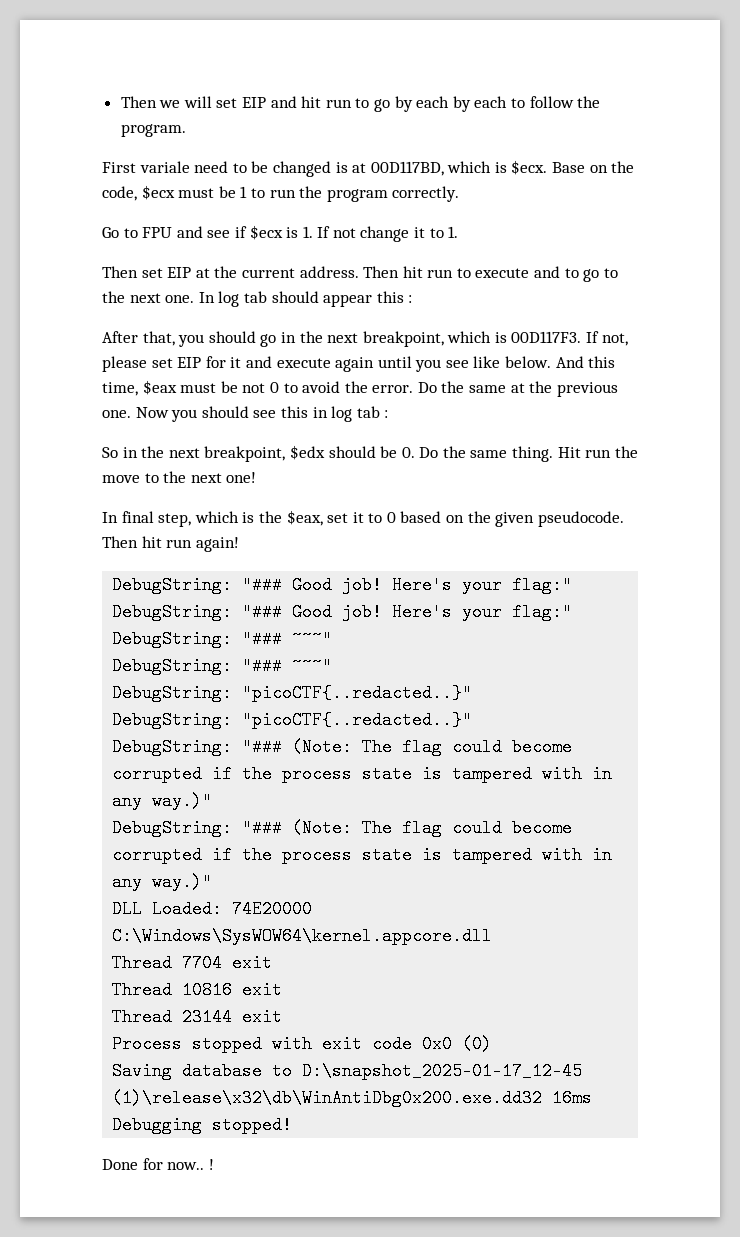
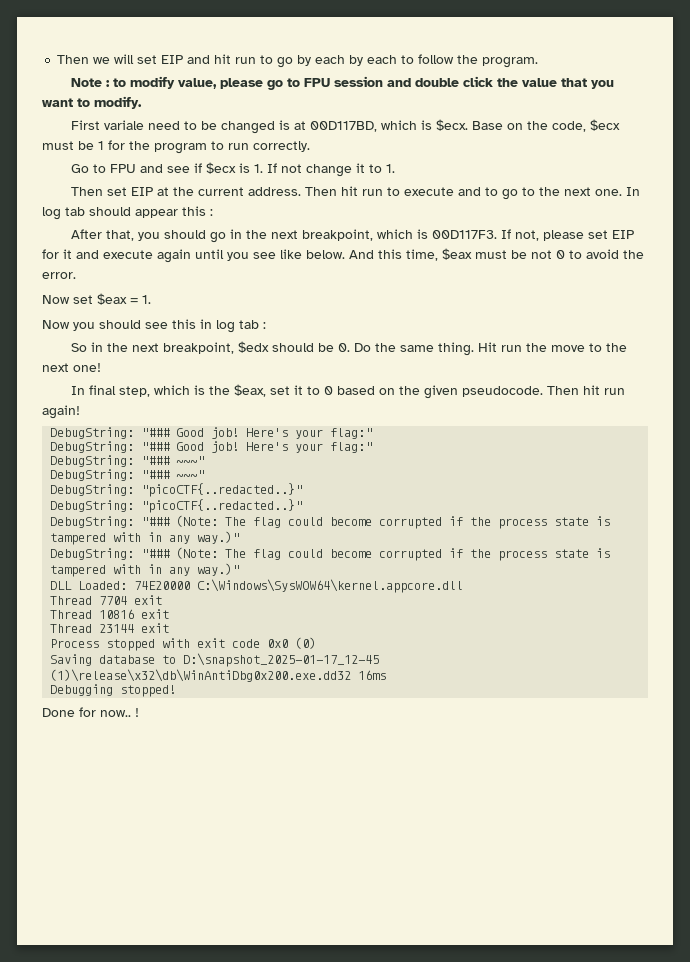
(186, 130) none -> [70,76,614,90] [42,96,142,109] // Note : to modify value, please go to FPU session and double click the value that you want to modify.
[250,186,388,202] to run the program -> [108,140,249,154] for the program to run
[417,381,618,397] [102,410,131,418] Do the same at the previous one. -> [42,293,151,305] // Now set $eax = 1. //

